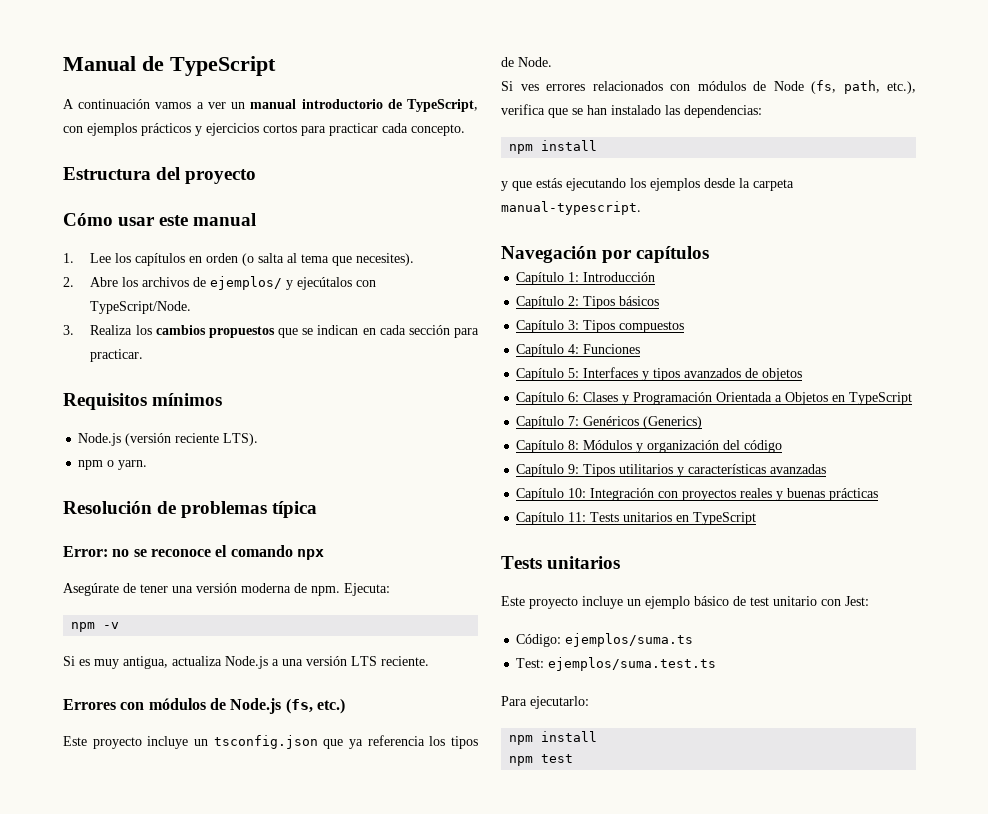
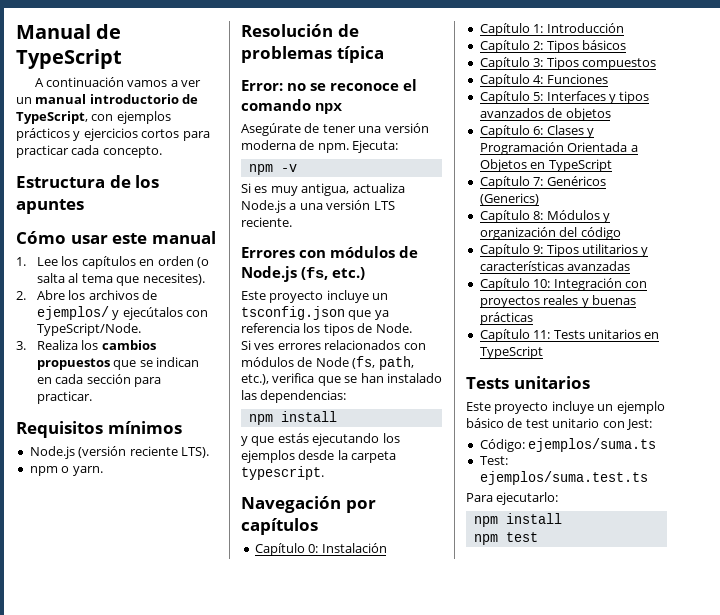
[156,167,257,184] del proyecto -> [109,175,160,188] [16,199,84,214] de los apuntes
[501,201,641,215] manual-typescript. -> [241,466,324,480] typescript.
(710, 254) none -> [254,543,387,556] // Capítulo 0: Instalación

